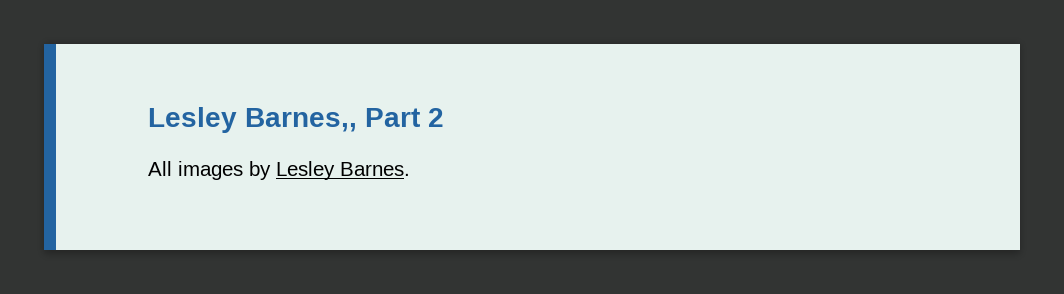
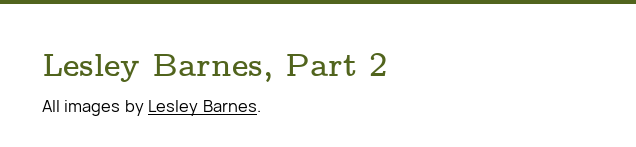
[148,107,357,133] Lesley Barnes,, -> [42,54,273,82] Lesley Barnes,

